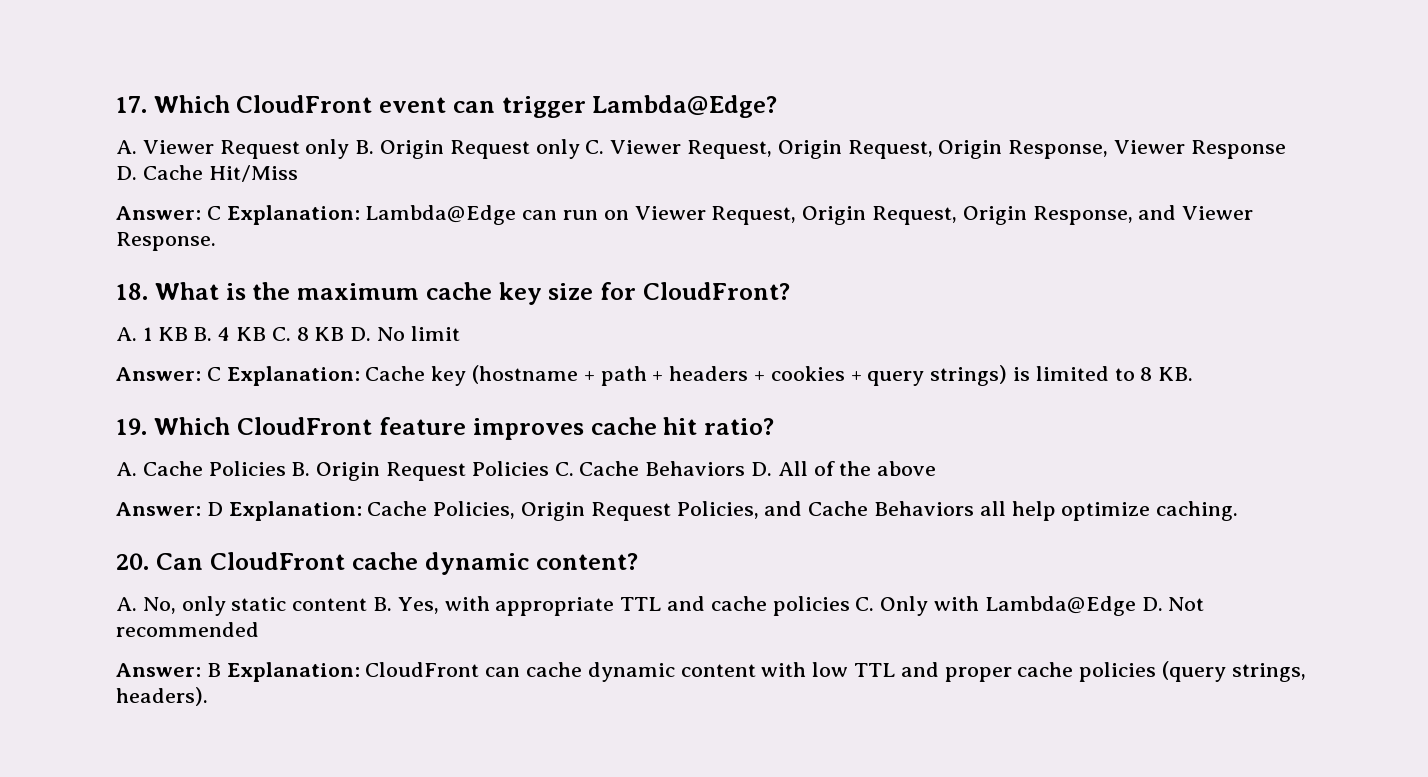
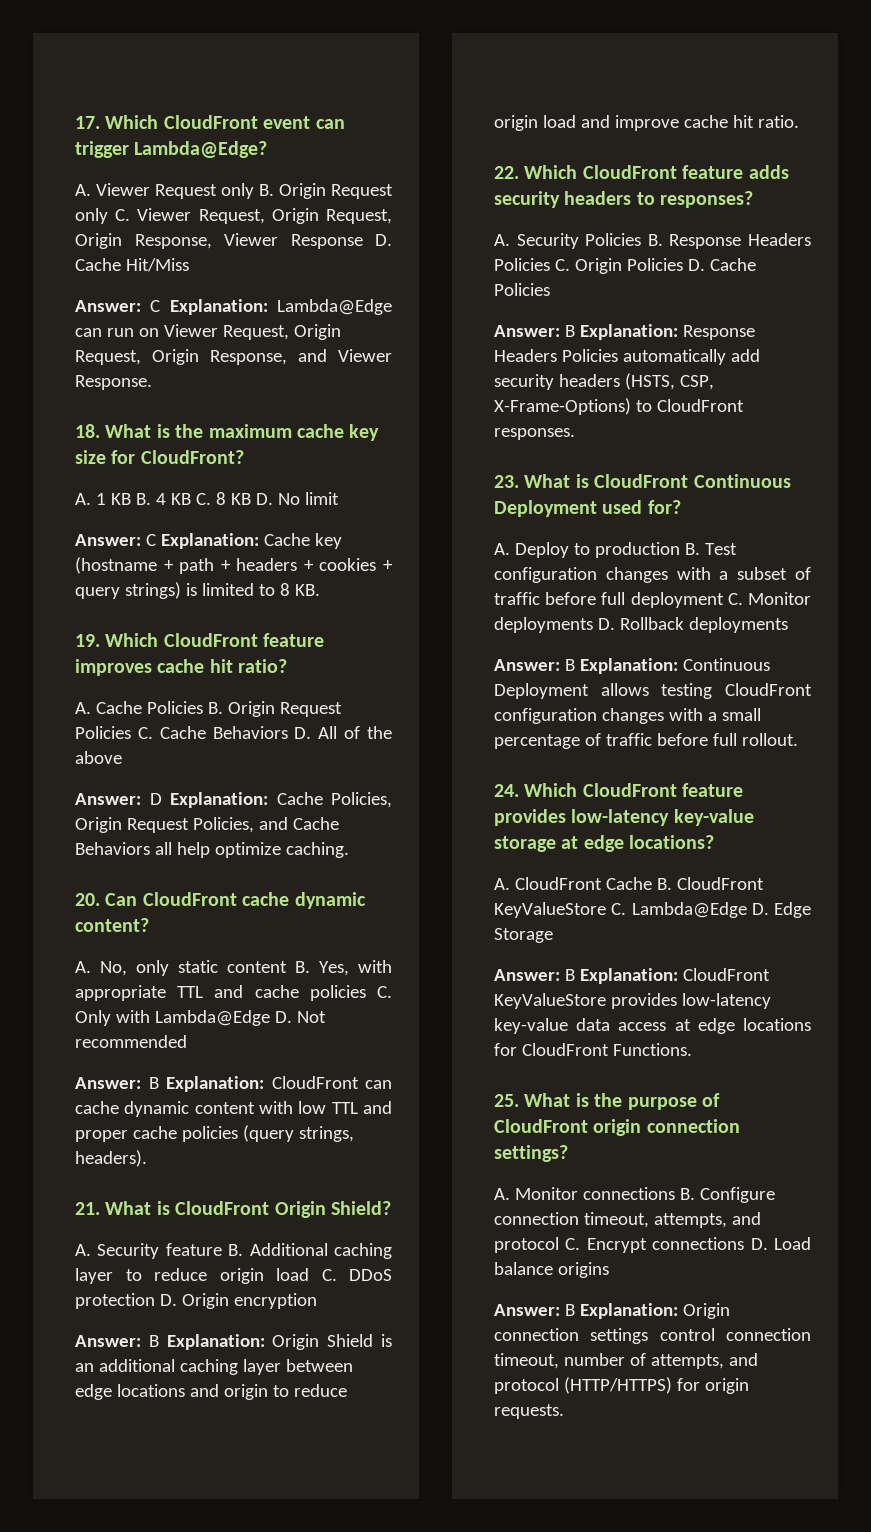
(208, 696) none -> [75,1201,391,1218] [75,1243,392,1259] [75,1268,392,1284] [75,1293,317,1309] [75,1334,392,1350] [75,1359,353,1375] [75,1384,347,1400] [494,115,799,131] [494,165,789,179] [494,191,754,208] [494,233,811,249] [494,258,756,274] [494,283,550,296] [494,324,755,340] [494,349,760,365] [494,373,714,390] [494,398,744,415] [494,428,575,440] [494,474,791,488] [494,500,681,517] [494,542,737,558] [494,567,811,583] [494,592,811,608] [494,617,788,633] [494,658,770,674] [494,683,812,699] [494,708,761,724] [494,733,798,749] [494,783,744,797] [494,809,754,826] [494,835,715,852] [494,877,764,890] [494,902,811,918] [494,928,553,943] [494,968,770,984] [494,993,771,1009] [494,1018,811,1034] [494,1043,692,1056] [494,1093,720,1110] [494,1119,740,1136] [494,1145,568,1162] [494,1187,775,1203] [494,1212,761,1228] [494,1237,811,1253] [494,1262,609,1278] [494,1303,730,1319] [494,1328,811,1344] [494,1353,758,1369] [494,1377,749,1394] [494,1404,564,1419] // 21. What is CloudFront Origin Shield? // A. Security feature B. Additional caching layer to reduce origin load C. DDoS protection D. Origin encryption // Answer: B Explanation: Origin Shield is an additional caching layer between edge locations and origin to reduce origin load and improve cache hit ratio. // 22. Which CloudFront feature adds security headers to responses? // A. Security Policies B. Response Headers Policies C. Origin Policies D. Cache Policies // Answer: B Explanation: Response Headers Policies automatically add security headers (HSTS, CSP, X-Frame-Options) to CloudFront responses. // 23. What is CloudFront Continuous Deployment used for? // A. Deploy to production B. Test configuration changes with a subset of traffic before full deployment C. Monitor deployments D. Rollback deployments // Answer: B Explanation: Continuous Deployment allows testing CloudFront configuration changes with a small percentage of traffic before full rollout. // 24. Which CloudFront feature provides low-latency key-value storage at edge locations? // A. CloudFront Cache B. CloudFront KeyValueStore C. Lambda@Edge D. Edge Storage // Answer: B Explanation: CloudFront KeyValueStore provides low-latency key-value data access at edge locations for CloudFront Functions. // 25. What is the purpose of CloudFront origin connection settings? // A. Monitor connections B. Configure connection timeout, attempts, and protocol C. Encrypt connections D. Load balance origins // Answer: B Explanation: Origin connection settings control connection timeout, number of attempts, and protocol (HTTP/HTTPS) for origin requests.

